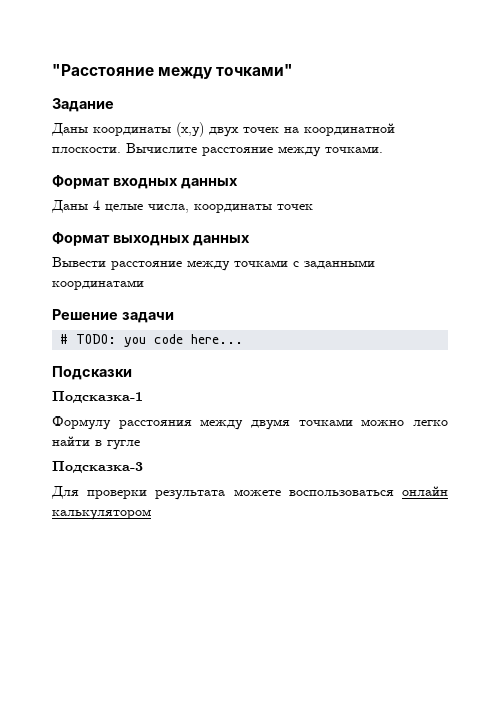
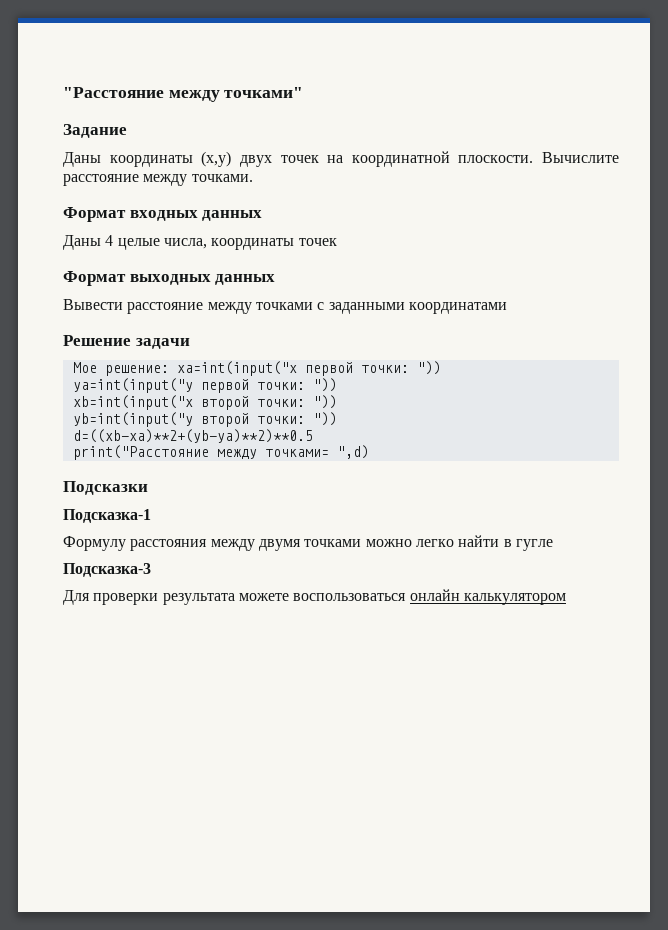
[60,334,244,347] # TODO: you code here... -> [72,361,441,376] [72,378,337,393] [72,395,337,410] [72,412,337,427] [72,429,313,443] [72,445,369,460] Мое решение: xa=int(input("x первой точки: ")) // ya=int(input("y первой точки: ")) // xb=int(input("x второй точки: ")) // yb=int(input("y второй точки: ")) // d=((xb-xa)**2+(yb-ya)**2)**0.5 // print("Расстояние между точками= ",d)

